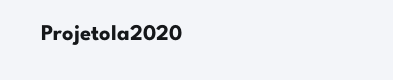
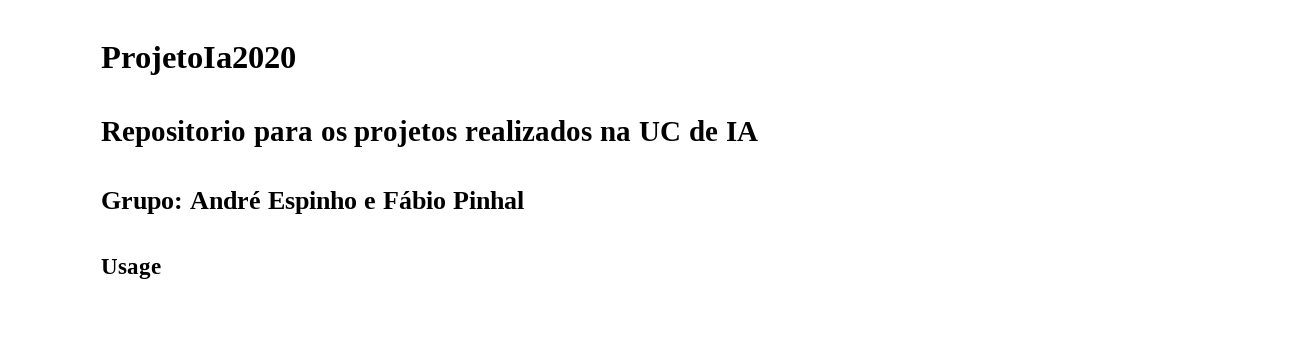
(182, 34) none -> [101,120,758,147] [101,191,525,214] [101,259,161,279] // Repositorio para os projetos realizados na UC de IA // Grupo: André Espinho e Fábio Pinhal // Usage

